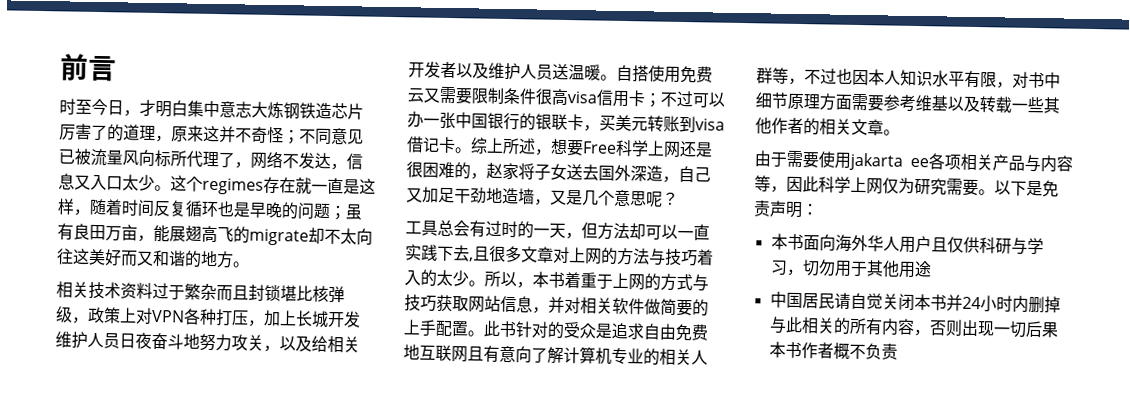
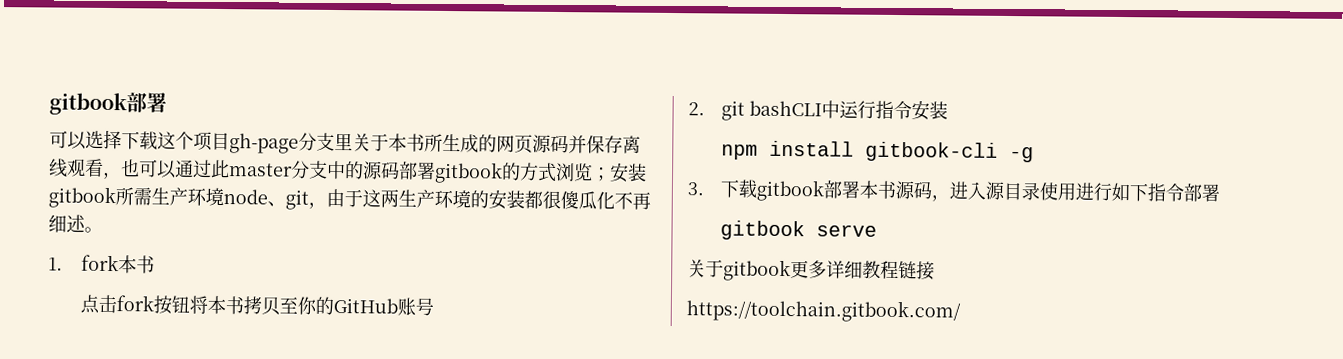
[60,53,117,82] [59,98,364,120] [59,123,364,145] [58,148,363,171] [58,173,376,195] [57,198,363,221] [57,223,373,246] [56,248,250,269] [56,281,345,304] [55,306,361,328] [55,331,360,353] [408,61,713,84] [407,86,725,108] [407,111,725,133] [406,136,713,158] [406,161,711,183] [406,186,679,208] [405,219,710,241] [405,244,714,267] [404,269,709,292] [404,294,709,317] [403,319,709,342] [403,344,708,366] [756,67,1061,89] [755,92,1060,114] [755,117,900,136] [754,150,1073,173] [754,175,1059,198] [753,200,819,219] [770,233,1044,255] [769,259,932,278] [769,291,1061,314] [768,316,1059,338] [768,341,898,360] 前言 // 时至今日，才明白集中意志大炼钢铁造芯片厉害了的道理，原来这并不奇怪；不同意见已被流量风向标所代理了，网络不发达，信息又入口太少。这个regimes存在就一直是这样，随着时间反复循环也是早晚的问题；虽有良田万亩，能展翅高飞的migrate却不太向往这美好而又和谐的地方。 // 相关技术资料过于繁杂而且封锁堪比核弹级，政策上对VPN各种打压，加上长城开发维护人员日夜奋斗地努力攻关，以及给相关开发者以及维护人员送温暖。自搭使用免费云又需要限制条件很高visa信用卡；不过可以办一张中国银行的银联卡，买美元转账到visa借记卡。综上所述，想要Free科学上网还是很困难的，赵家将子女送去国外深造，自己又加足干劲地造墙，又是几个意思呢？ // 工具总会有过时的一天，但方法却可以一直实践下去,且很多文章对上网的方法与技巧着入的太少。所以，本书着重于上网的方式与技巧获取网站信息，并对相关软件做简要的上手配置。此书针对的受众是追求自由免费地互联网且有意向了解计算机专业的相关人群等，不过也因本人知识水平有限，对书中细节原理方面需要参考维基以及转载一些其他作者的相关文章。 // 由于需要使用jakarta ee各项相关产品与内容等，因此科学上网仅为研究需要。以下是免责声明： // 本书面向海外华人用户且仅供科研与学习，切勿用于其他用途 // 中国居民请自觉关闭本书并24小时内删掉与此相关的所有内容，否则出现一切后果本书作者概不负责 -> [49,92,167,116] [49,129,641,154] [48,158,647,184] [48,186,651,210] [48,214,103,233] [48,254,156,274] [80,294,435,316] [688,100,949,121] [721,140,1035,163] [687,179,1221,202] [720,220,878,241] [687,259,935,282] [686,299,961,323] gitbook部署 // 可以选择下载这个项目gh-page分支里关于本书所生成的网页源码并保存离线观看，也可以通过此master分支中的源码部署gitbook的方式浏览；安装gitbook所需生产环境node、git，由于这两生产环境的安装都很傻瓜化不再细述。 // 1. fork本书 // 点击fork按钮将本书拷贝至你的GitHub账号 // 2. git bashCLI中运行指令安装 // npm install gitbook-cli -g // 3.下载gitbook部署本书源码，进入源目录使用进行如下指令部署 // gitbook serve // 关于gitbook更多详细教程链接 // https://toolchain.gitbook.com/

